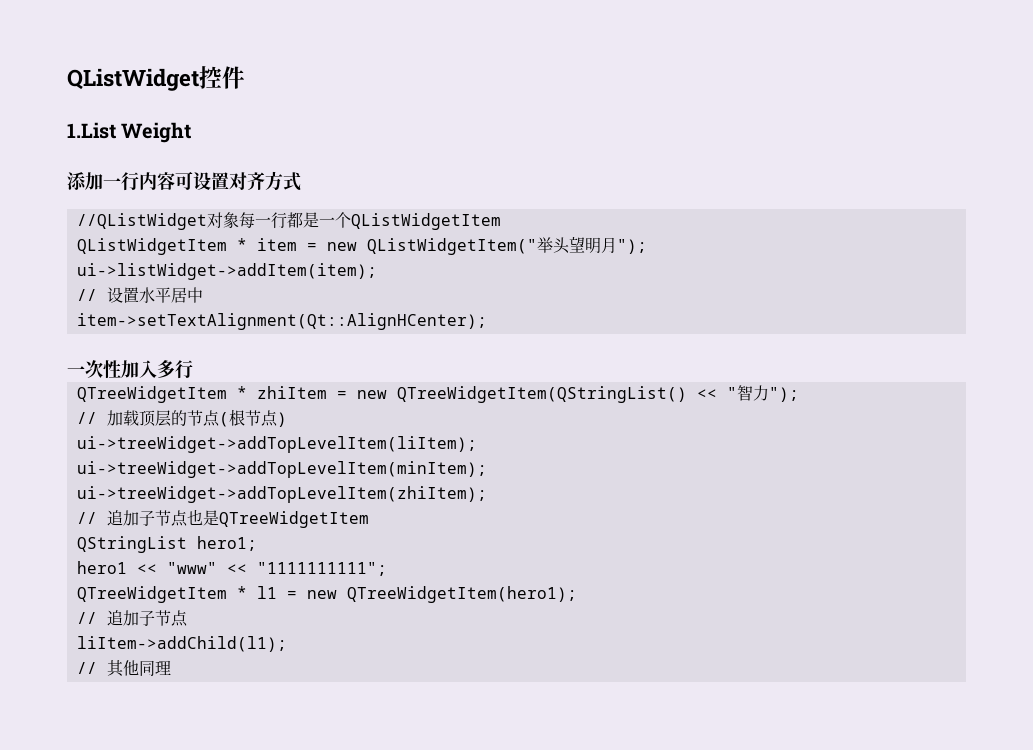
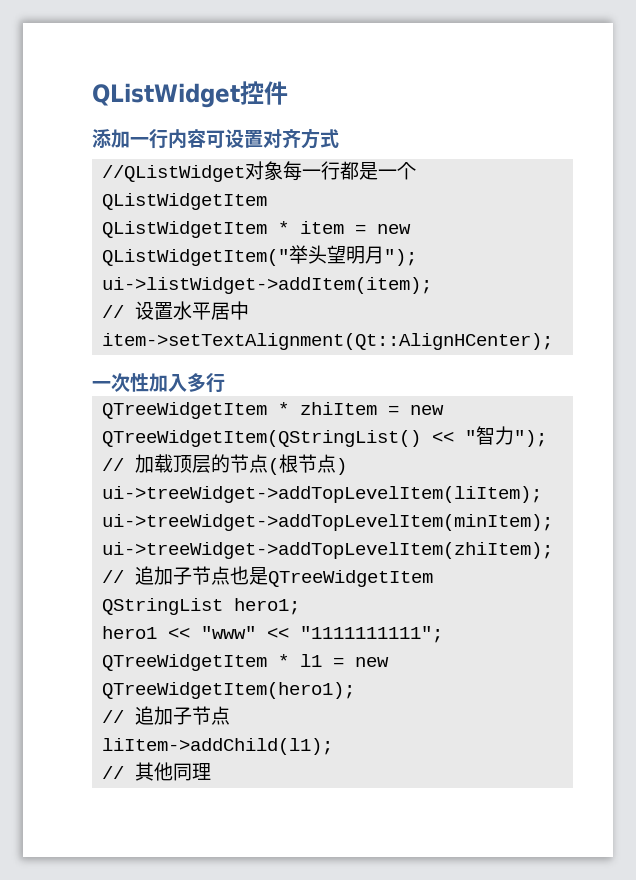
[67,122,192,143] // 1.List Weight -> (288, 93) none

